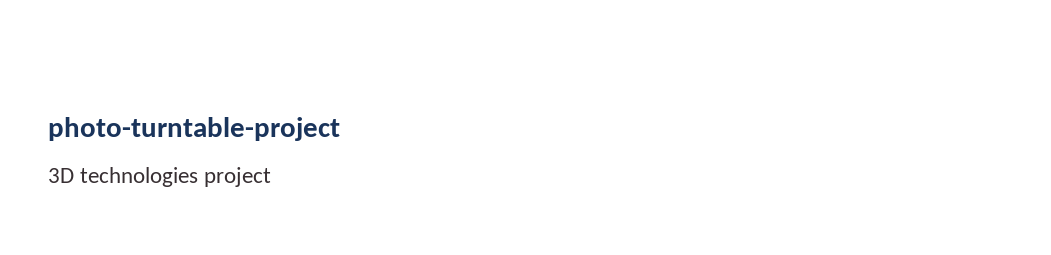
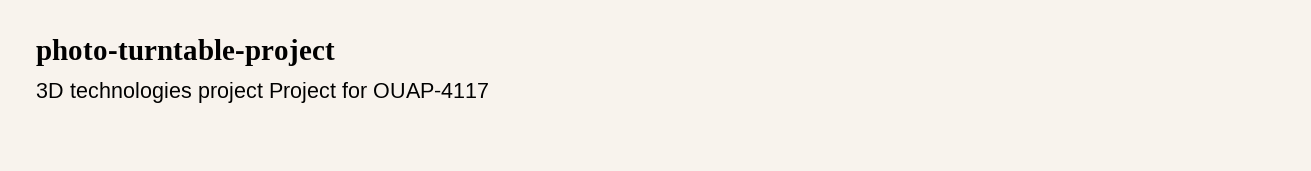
(272, 177) none -> [269,82,489,103] Project for OUAP-4117

